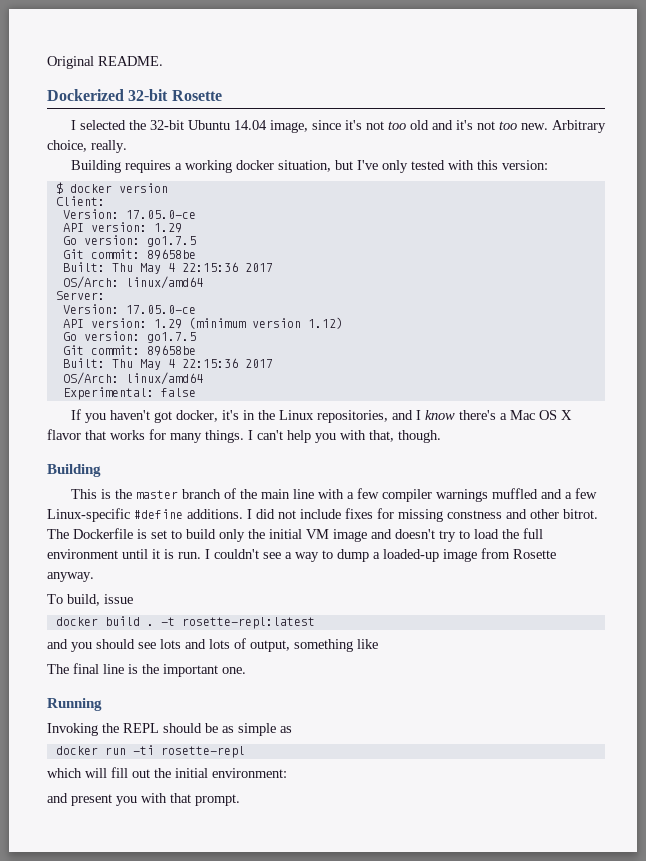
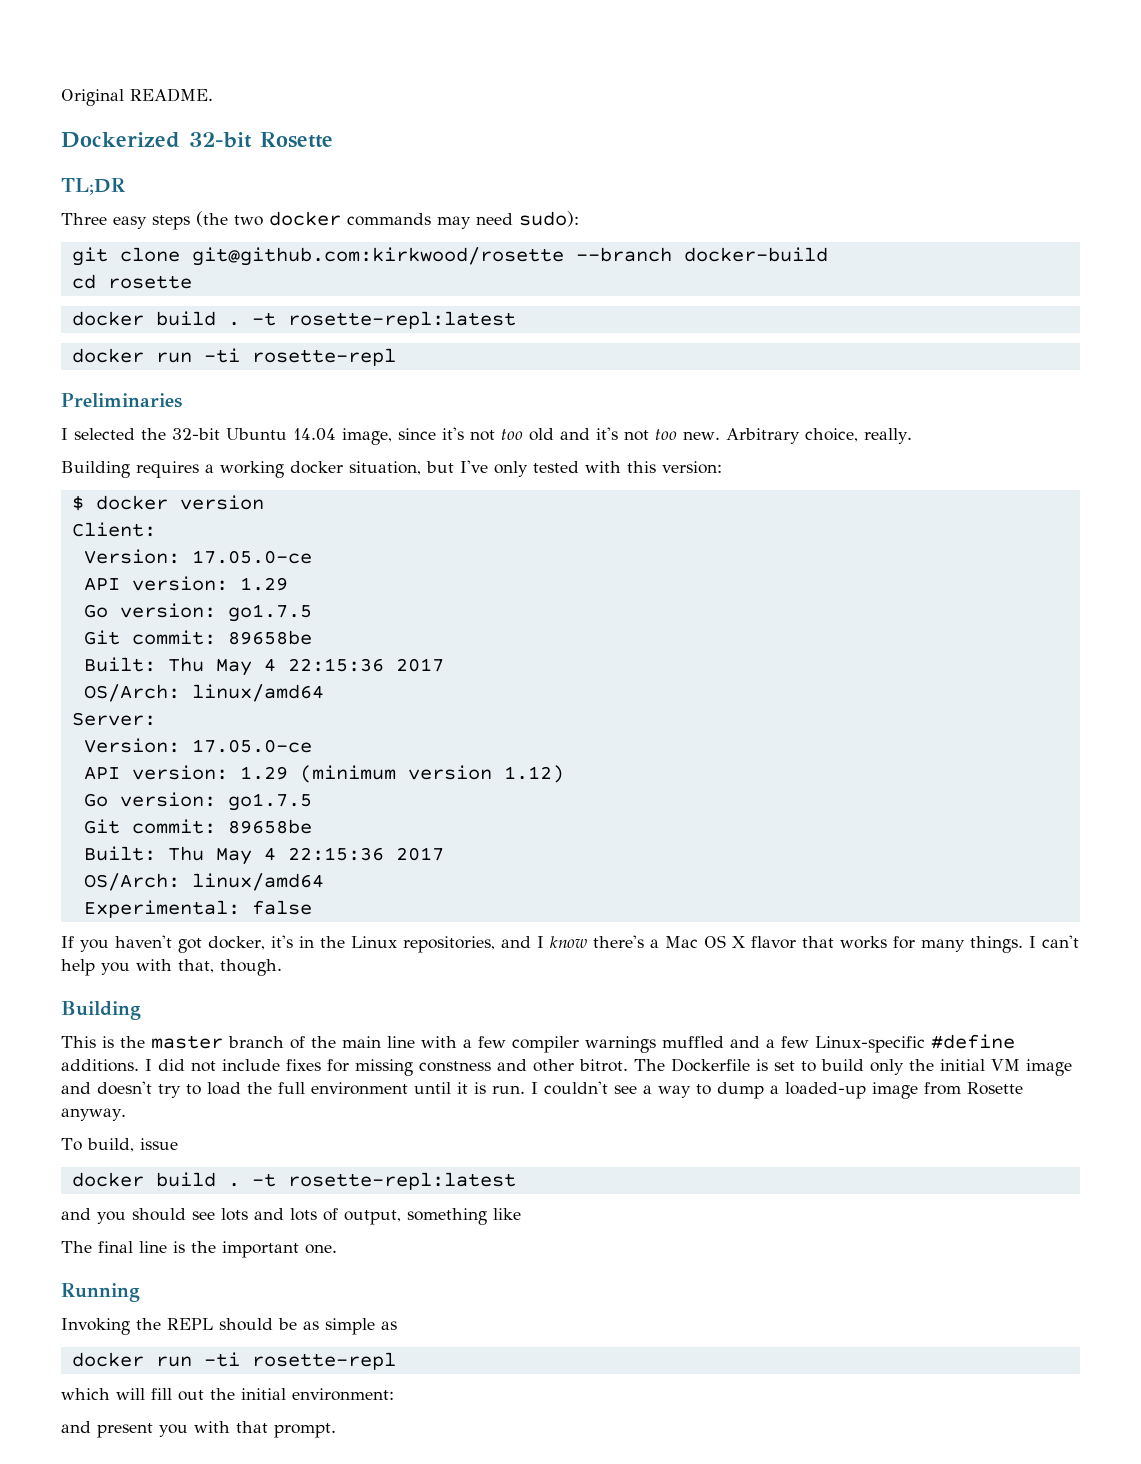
(222, 95) none -> [61,178,125,195] [61,211,579,230] [71,247,828,266] [71,274,192,289] [71,311,516,329] [71,348,396,366] [61,393,182,408] // TL;DR // Three easy steps (the two docker commands may need sudo): // git clone git@github.com:kirkwood/rosette --branch docker-build // cd rosette // docker build . -t rosette-repl:latest // docker run -ti rosette-repl // Preliminaries

